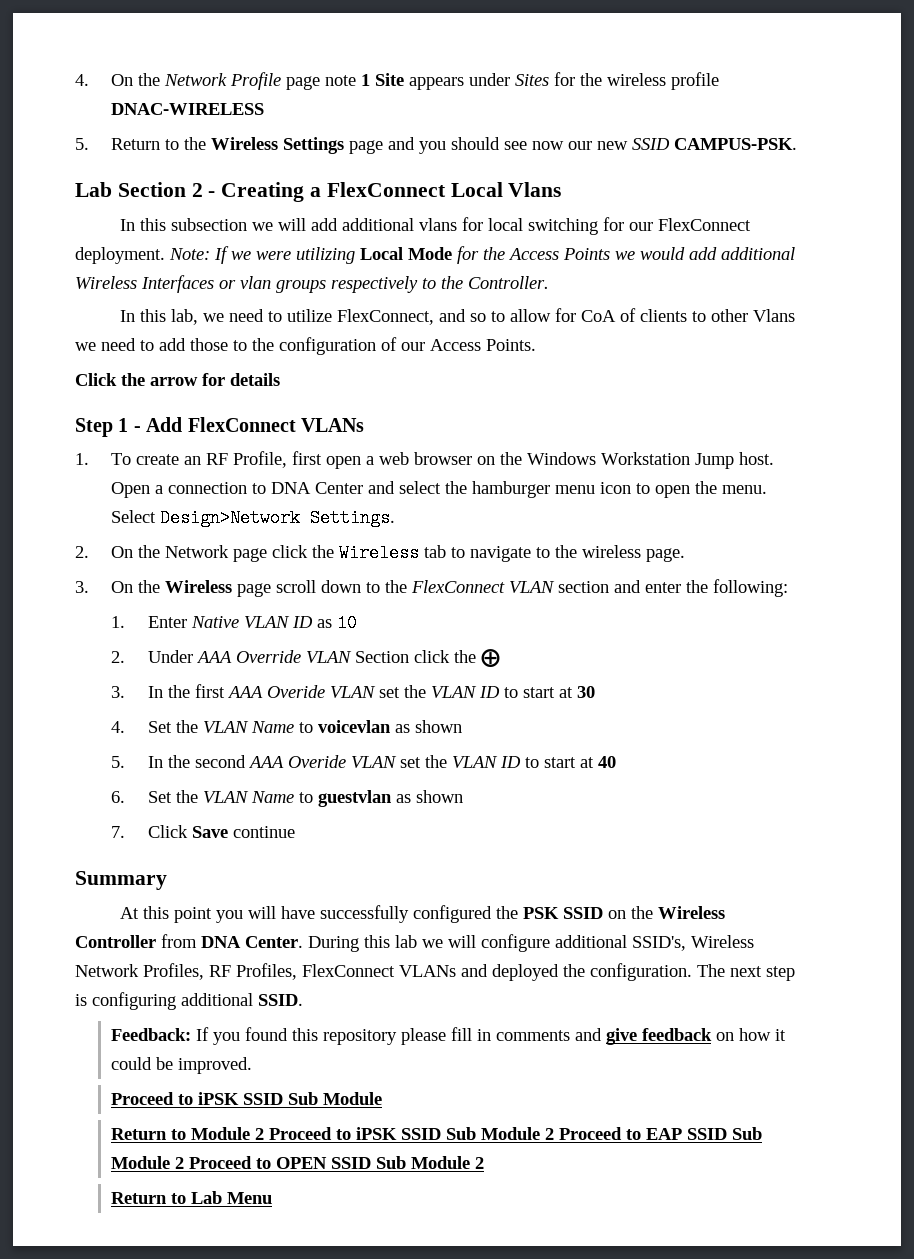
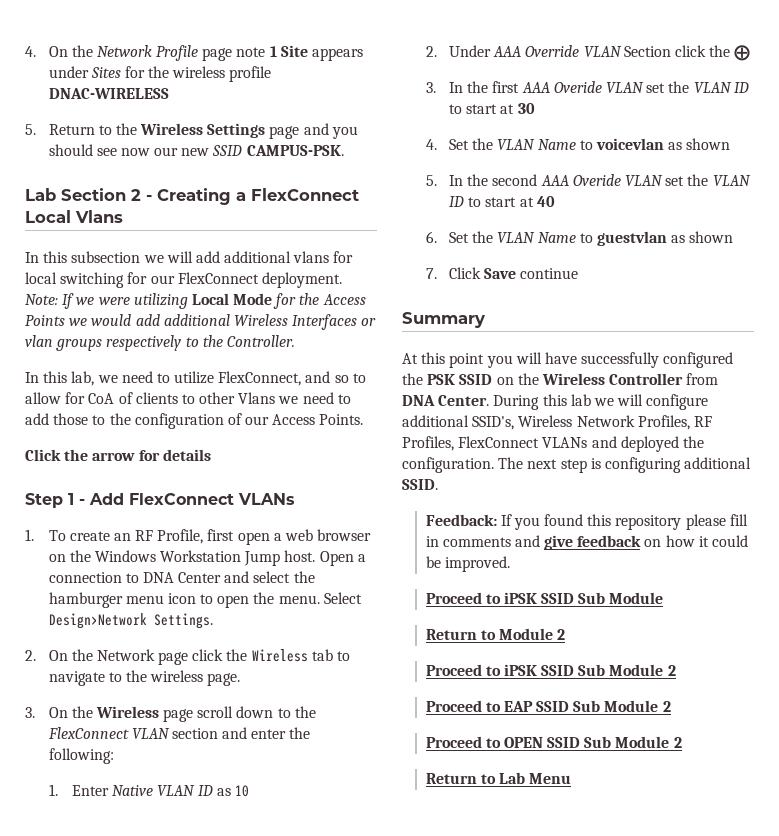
(265, 1134) none -> (566, 634) //
(555, 1134) none -> (676, 670) //
(185, 1163) none -> (671, 706) //

